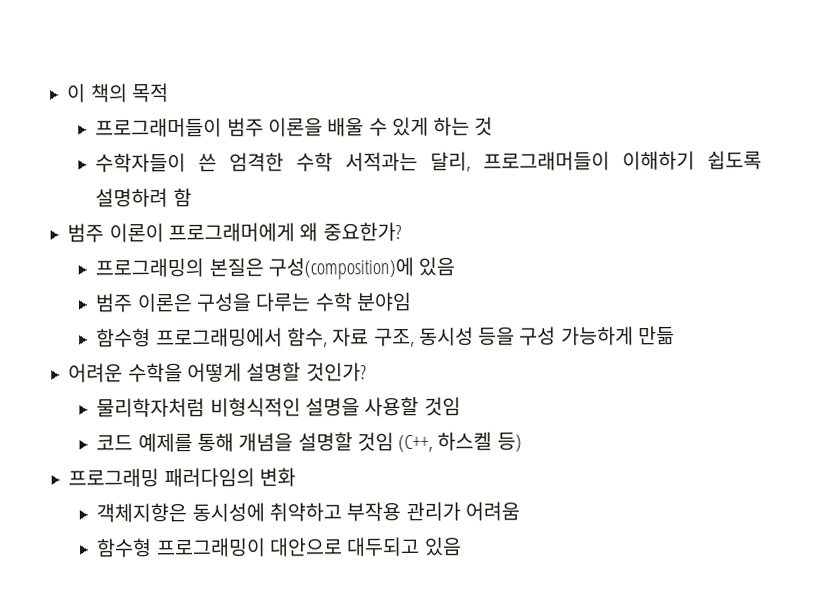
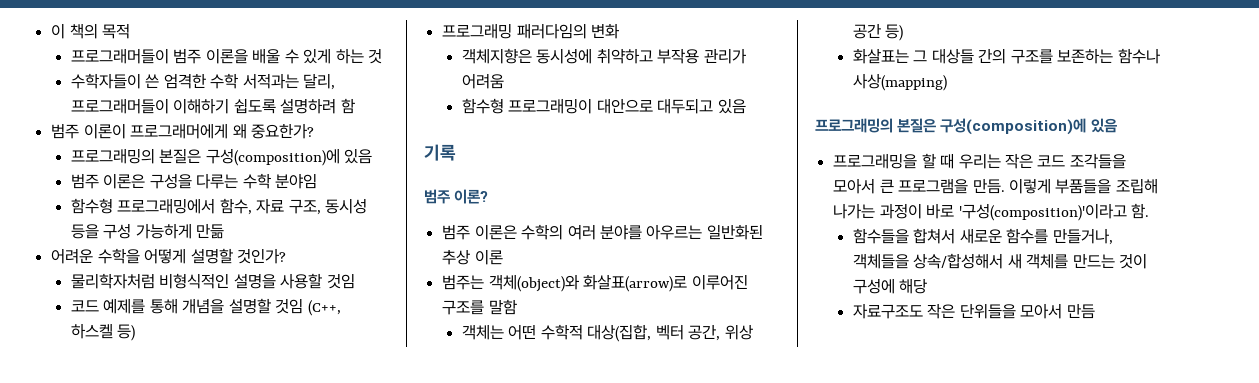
(462, 546) none -> [424,144,456,161] [424,189,489,204] [442,224,763,240] [442,249,503,265] [442,274,748,292] [442,299,517,315] [461,324,753,342] [852,23,904,41] [852,48,1160,64] [852,73,947,91] [815,118,1117,135] [833,153,1126,169] [833,178,1158,194] [833,203,1149,221] [852,228,1113,245] [852,253,1148,269] [852,278,928,294] [852,303,1095,319] // 기록 // 범주 이론? // 범주 이론은 수학의 여러 분야를 아우르는 일반화된 추상 이론 // 범주는 객체(object)와 화살표(arrow)로 이루어진 구조를 말함 // 객체는 어떤 수학적 대상(집합, 벡터 공간, 위상 공간 등) // 화살표는 그 대상들 간의 구조를 보존하는 함수나 사상(mapping) // 프로그래밍의 본질은 구성(composition)에 있음 // 프로그래밍을 할 때 우리는 작은 코드 조각들을 모아서 큰 프로그램을 만듬. 이렇게 부품들을 조립해 나가는 과정이 바로 '구성(composition)'이라고 함. // 함수들을 합쳐서 새로운 함수를 만들거나, 객체들을 상속/합성해서 새 객체를 만드는 것이 구성에 해당 // 자료구조도 작은 단위들을 모아서 만듬

